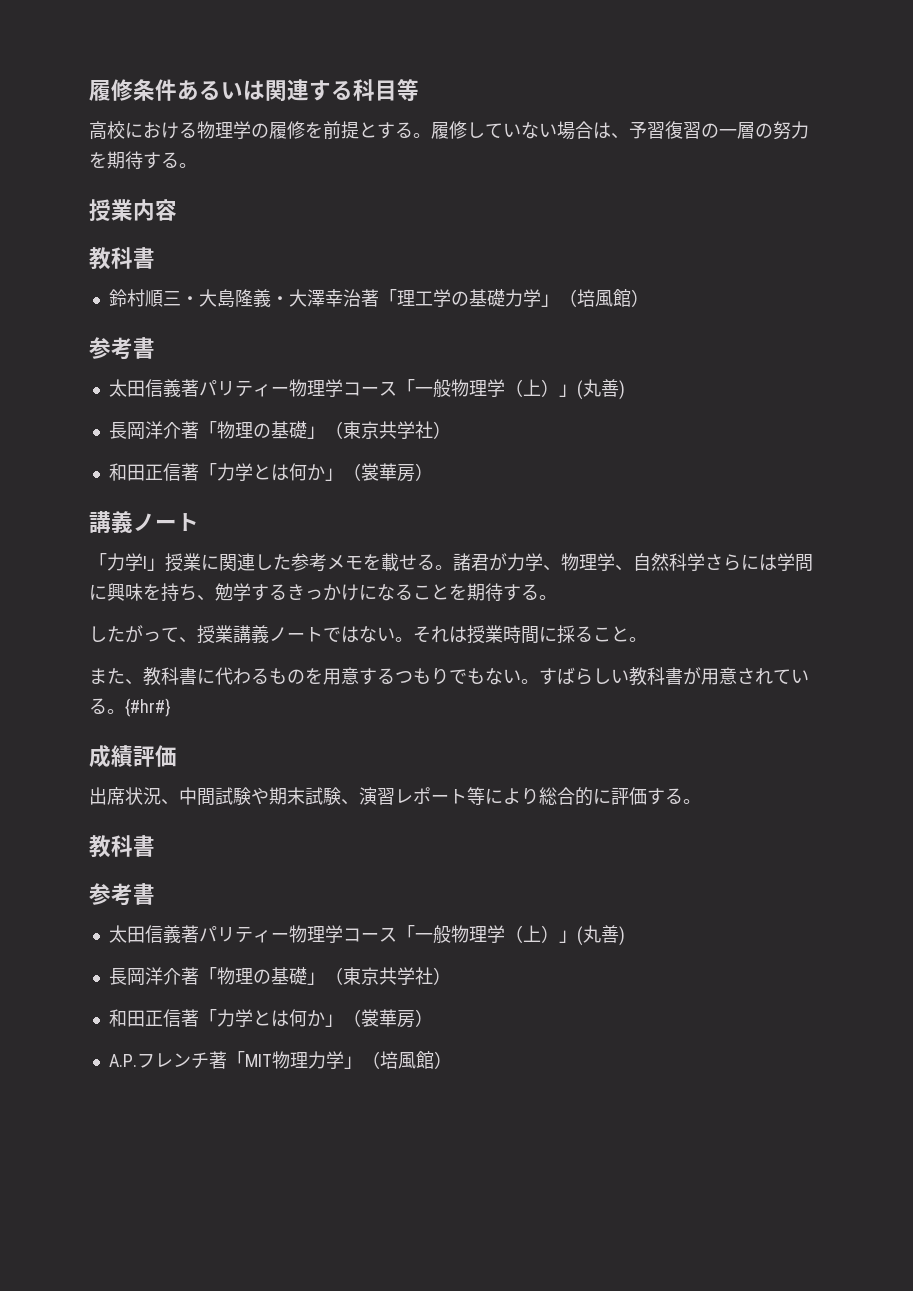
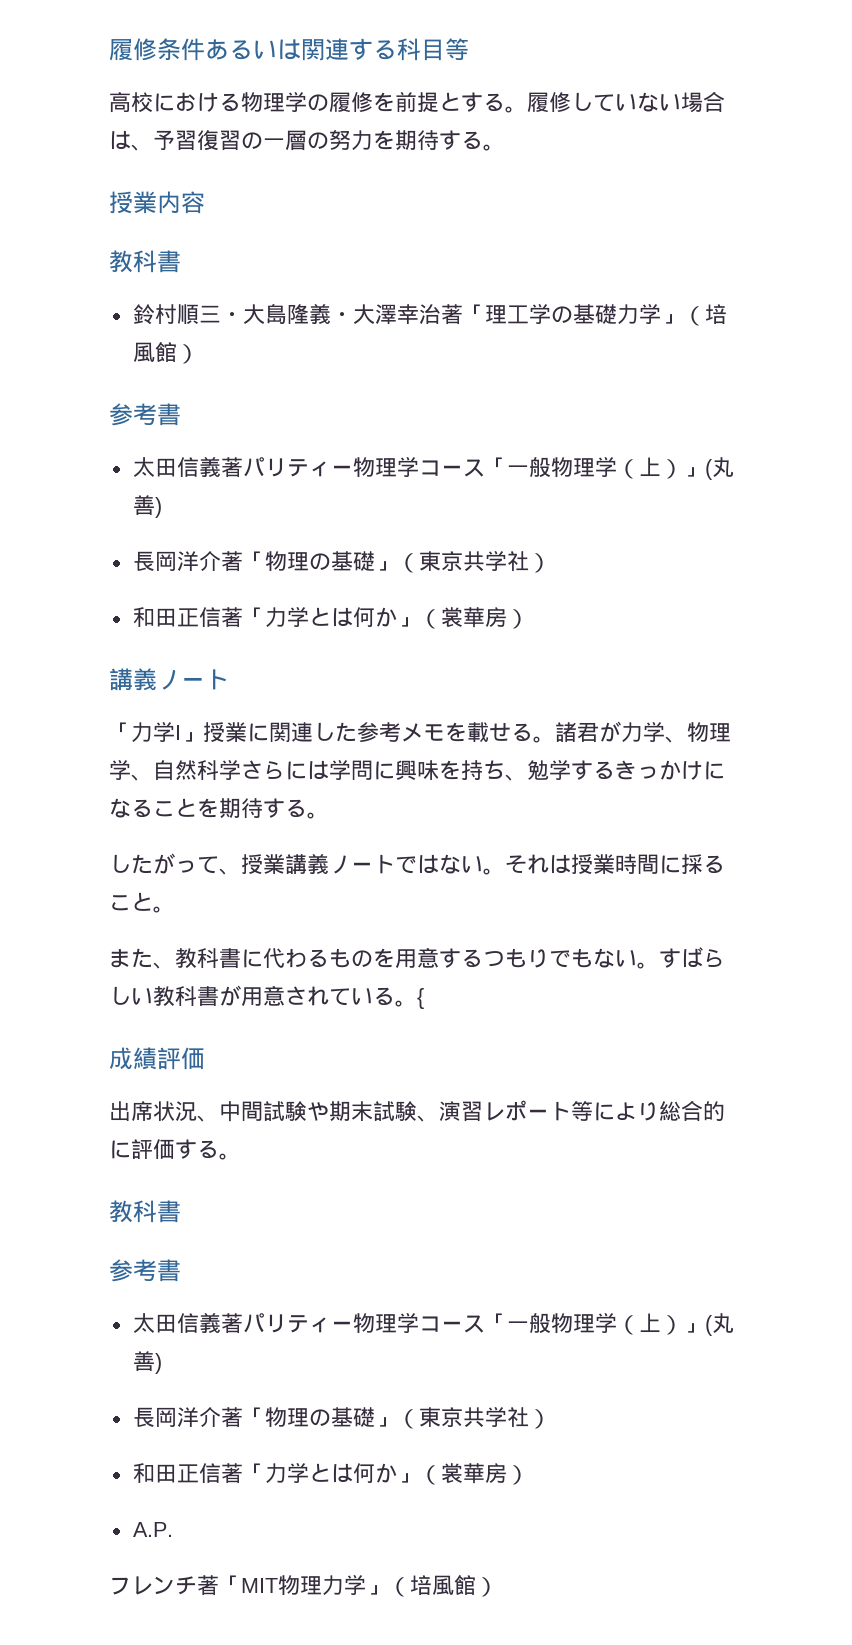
[125,698,171,717] {#hr#} -> [417,988,424,1009] {
(137, 1060) none -> (173, 1529) //

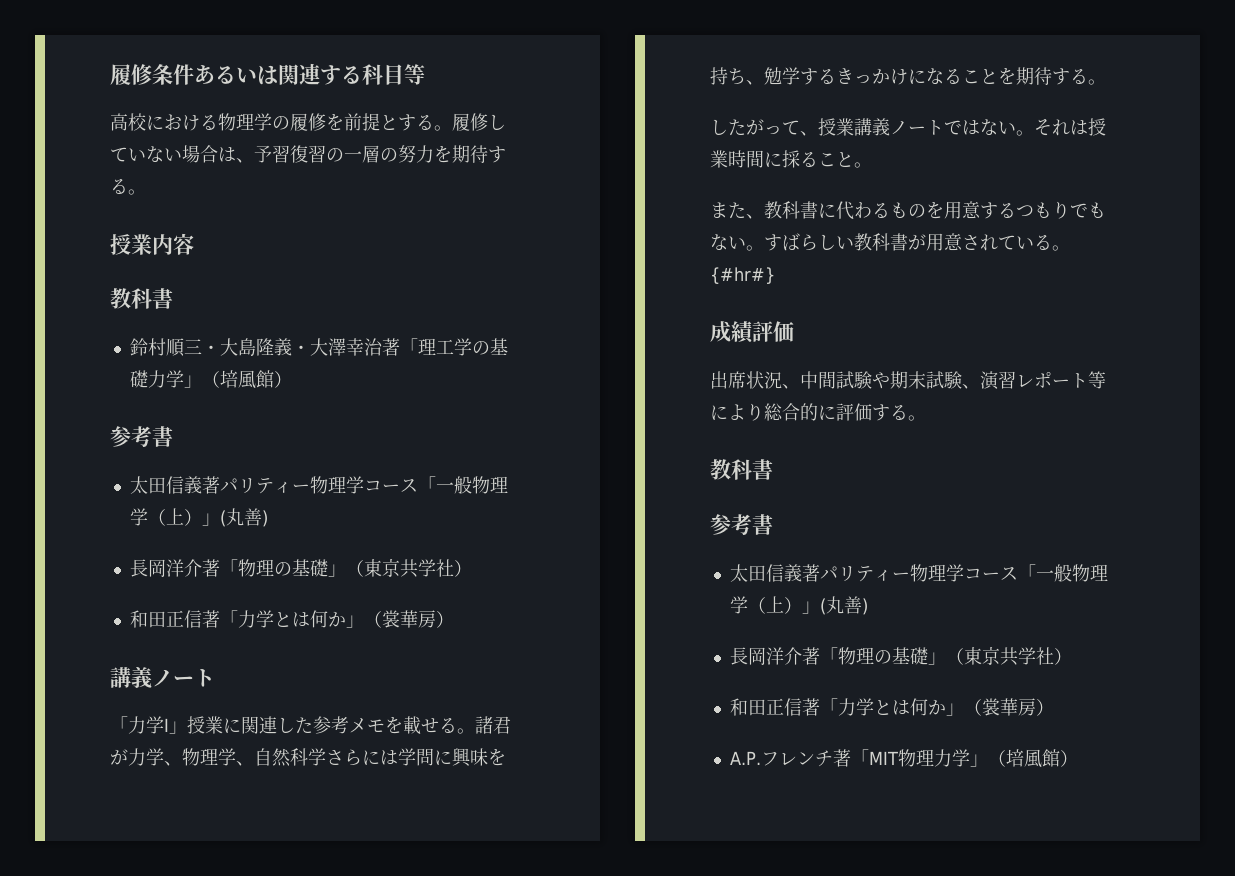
[417,988,424,1009] { -> [710,267,775,284] {#hr#}
(173, 1529) // -> (761, 758) none

